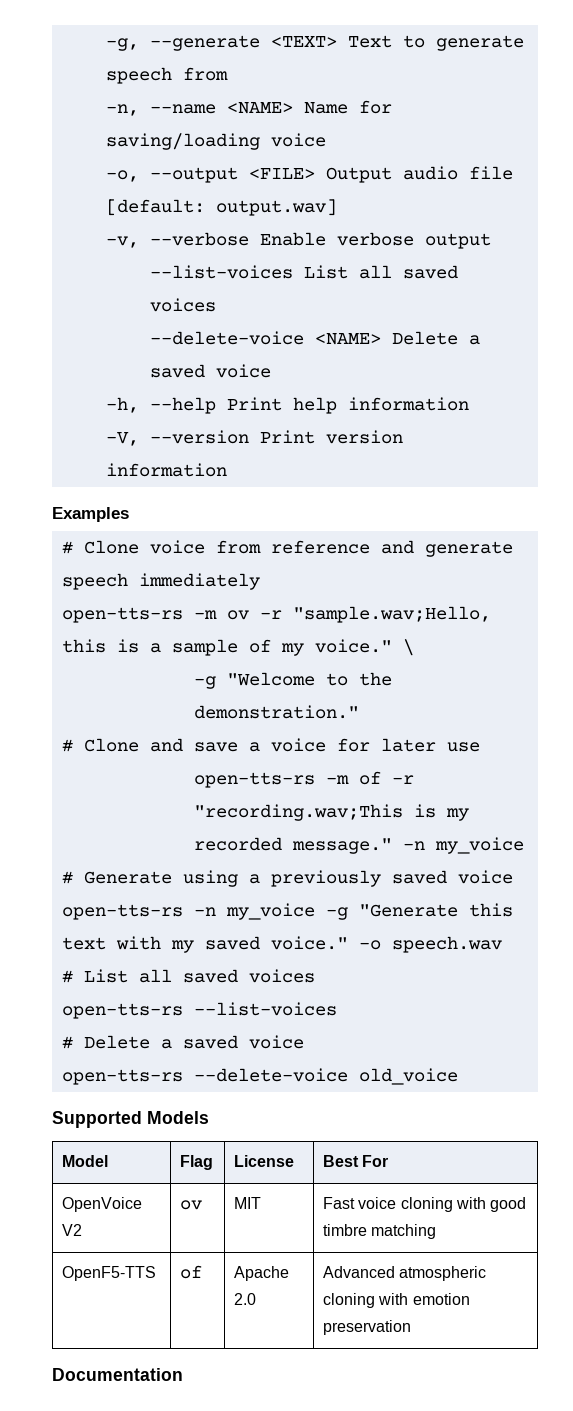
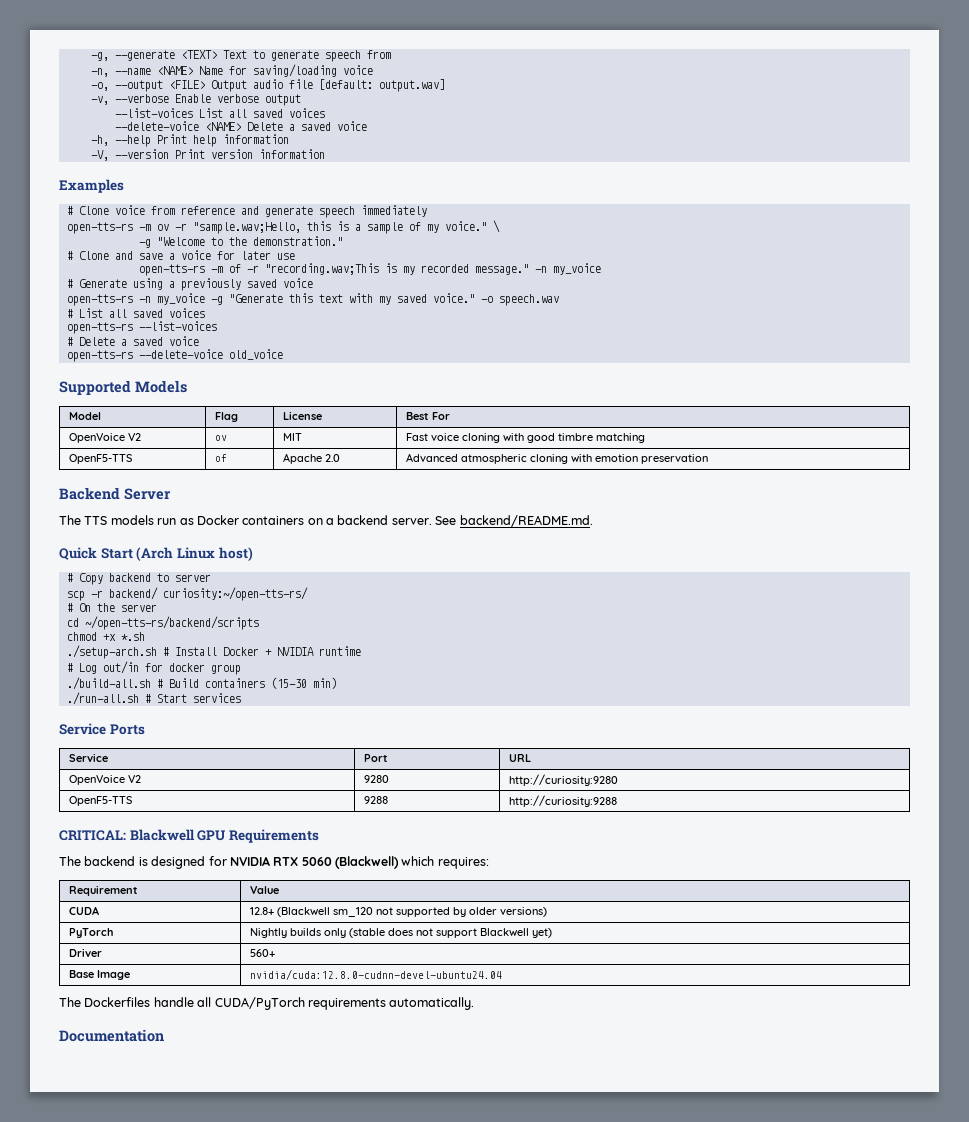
(411, 1327) none -> [59,487,171,500] [59,515,593,527] [59,547,253,561] [66,573,211,585] [66,587,308,601] [66,603,157,612] [66,616,259,630] [66,632,145,641] [66,645,361,659] [66,661,241,675] [66,677,337,690] [66,692,241,705] [59,723,145,735] [68,753,108,762] [363,754,388,762] [508,754,531,762] [68,775,141,785] [363,775,389,783] [508,774,618,786] [68,796,132,806] [363,796,388,804] [508,795,617,807] [59,829,319,843] [59,856,489,869] [68,885,138,896] [249,886,279,894] [68,906,99,915] [249,907,547,917] [68,928,113,938] [249,928,552,938] [68,948,102,957] [249,949,275,957] [68,970,130,980] [249,969,502,980] [59,997,475,1010] // Backend Server // The TTS models run as Docker containers on a backend server. See backend/README.md. // Quick Start (Arch Linux host) // # Copy backend to server // scp -r backend/ curiosity:~/open-tts-rs/ // # On the server // cd ~/open-tts-rs/backend/scripts // chmod +x *.sh // ./setup-arch.sh # Install Docker + NVIDIA runtime // # Log out/in for docker group // ./build-all.sh # Build containers (15-30 min) // ./run-all.sh # Start services // Service Ports // Service | Port | URL // OpenVoice V2 | 9280 | http://curiosity:9280 // OpenF5-TTS | 9288 | http://curiosity:9288 // CRITICAL: Blackwell GPU Requirements // The backend is designed for NVIDIA RTX 5060 (Blackwell) which requires: // Requirement | Value // CUDA | 12.8+ (Blackwell sm_120 not supported by older versions) // PyTorch | Nightly builds only (stable does not support Blackwell yet) // Driver | 560+ // Base Image | nvidia/cuda:12.8.0-cudnn-devel-ubuntu24.04 // The Dockerfiles handle all CUDA/PyTorch requirements automatically.

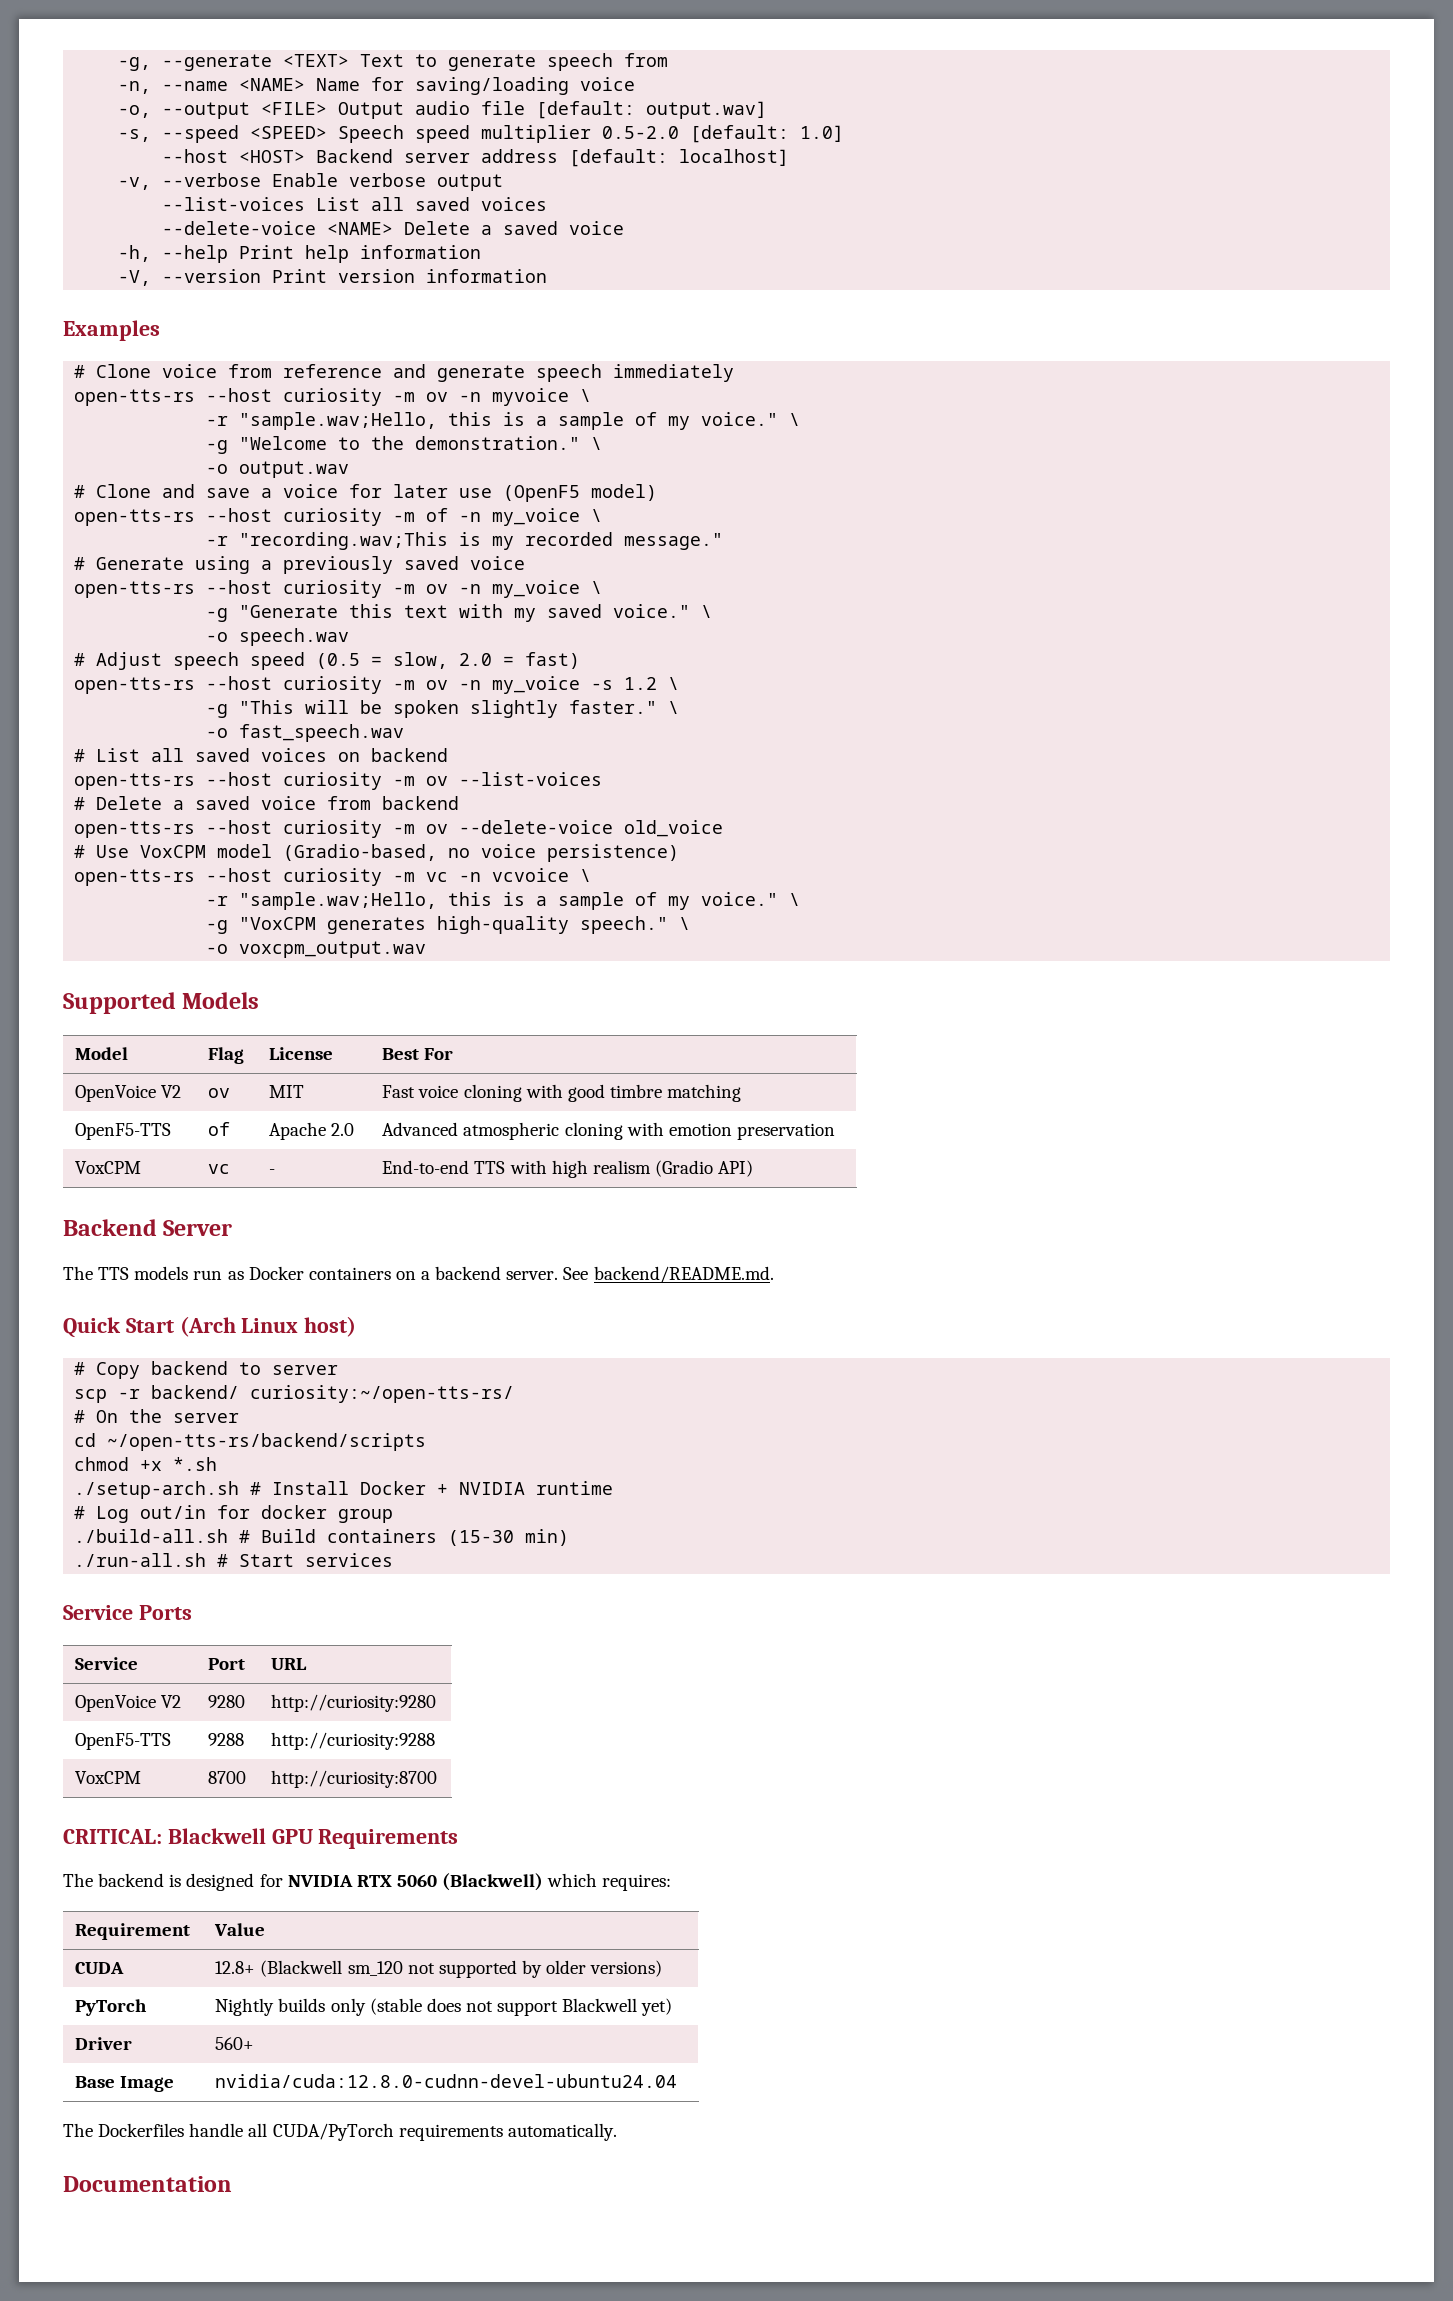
(445, 85) none -> [118,125,845,143] [162,149,790,167] // -s, --speed <SPEED> Speech speed multiplier 0.5-2.0 [default: 1.0] // --host <HOST> Backend server address [default: localhost]
[138,224,169,231] -m ov -> [206,388,592,406] --host curiosity -m ov -n myvoice \ //
(343, 241) none -> [591,437,603,450] [206,461,350,478] \ // -o output.wav
[138,264,241,276] // open-tts-rs -m of -> [503,484,658,502] [74,508,603,526] (OpenF5 model) // open-tts-rs --host curiosity -m of -n my_voice \ //
[534,263,601,275] -n my_voice -> (724, 541) none
[138,293,205,305] -n my_voice -> [206,580,603,598] --host curiosity -m ov -n my_voice \ //
(475, 298) none -> [701,605,713,618] \ //
(559, 300) none -> [74,652,581,670] [74,676,680,694] [206,700,680,718] [206,724,405,742] // # Adjust speech speed (0.5 = slow, 2.0 = fast) // open-tts-rs --host curiosity -m ov -n my_voice -s 1.2 \ // -g "This will be spoken slightly faster." \ // -o fast_speech.wav
[66,322,133,334] // open-tts-rs -> [338,748,449,762] [74,772,449,790] on backend // open-tts-rs --host curiosity -m ov
[66,349,283,362] // open-tts-rs --delete-voice old_voice -> [327,796,460,810] [74,820,724,838] [74,844,680,862] [74,868,592,886] [206,892,801,910] [206,916,691,934] [206,941,427,958] from backend // open-tts-rs --host curiosity -m ov --delete-voice old_voice // # Use VoxCPM model (Gradio-based, no voice persistence) // open-tts-rs --host curiosity -m vc -n vcvoice \ // -r "sample.wav;Hello, this is a sample of my voice." \ // -g "VoxCPM generates high-quality speech." \ // -o voxcpm_output.wav
(708, 459) none -> [75,1161,142,1174] [208,1164,231,1174] [269,1169,276,1174] [382,1160,754,1178] // VoxCPM | vc | - | End-to-end TTS with high realism (Gradio API)
(617, 801) none -> [75,1771,142,1784] [208,1771,247,1784] [271,1770,438,1788] // VoxCPM | 8700 | http://curiosity:8700

